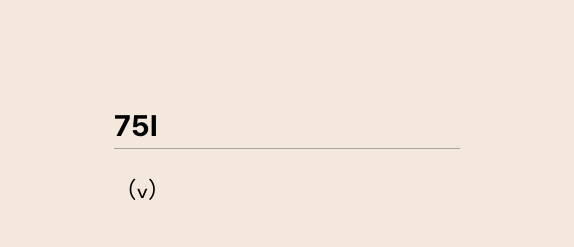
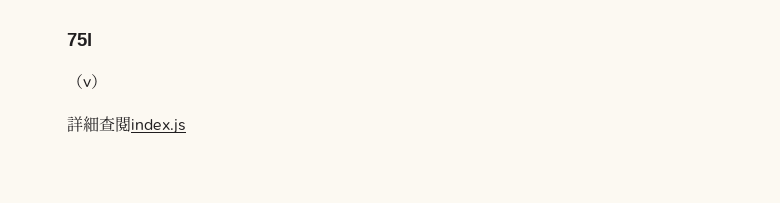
(171, 189) none -> [67,116,186,134] // 詳細查閱index.js

